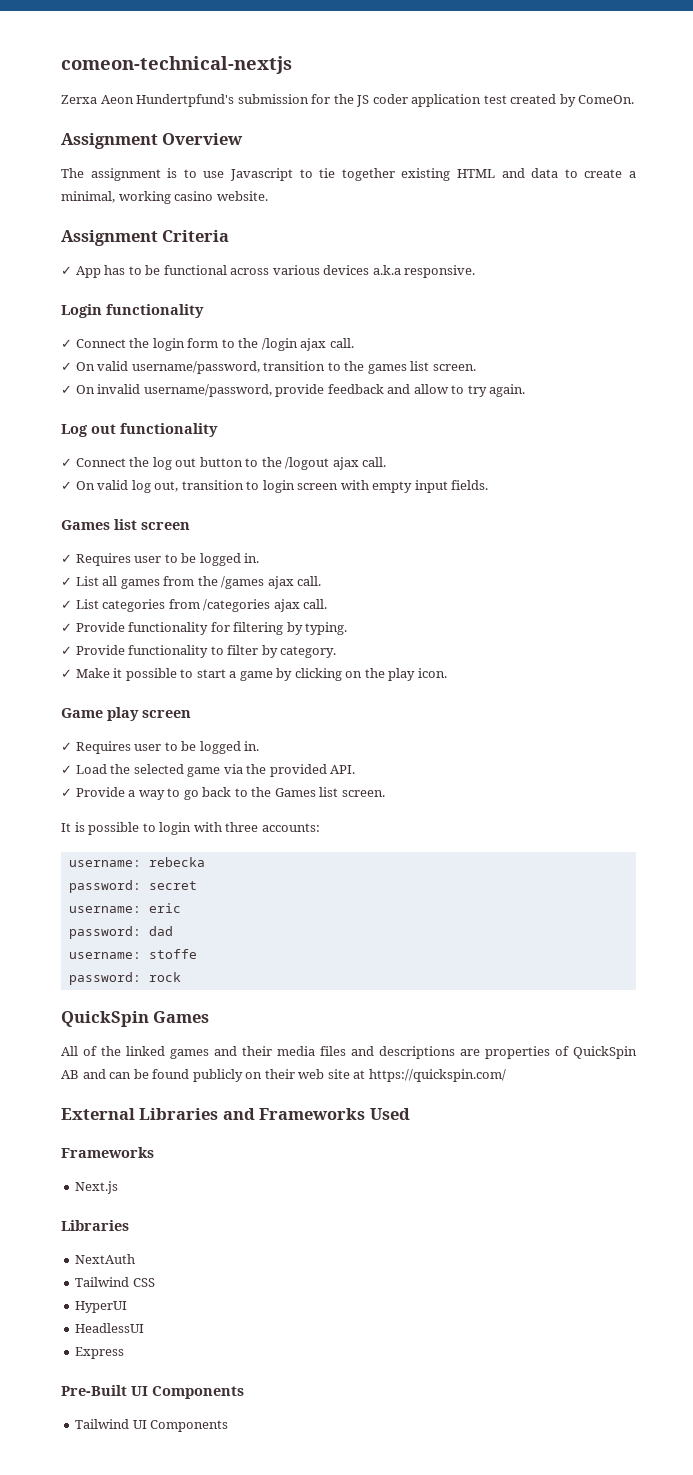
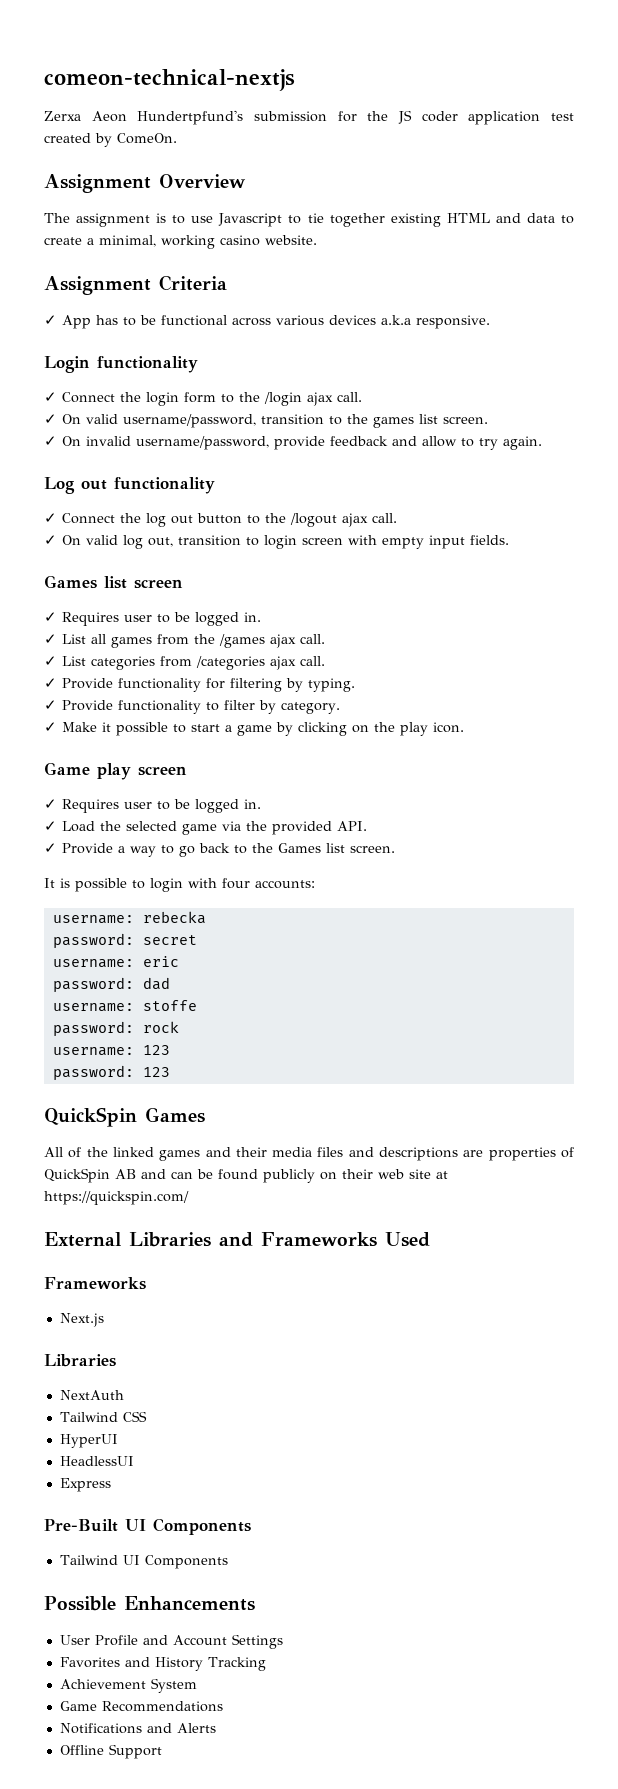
[225,822,259,832] three -> [222,878,250,889] four
(181, 977) none -> [52,1045,170,1056] [52,1065,170,1080] // username: 123 // password: 123
(229, 1426) none -> [44,1596,255,1611] [59,1634,283,1649] [59,1657,266,1671] [59,1678,197,1693] [59,1701,223,1712] [59,1723,216,1734] [59,1744,162,1759] // Possible Enhancements // User Profile and Account Settings // Favorites and History Tracking // Achievement System // Game Recommendations // Notifications and Alerts // Offline Support

